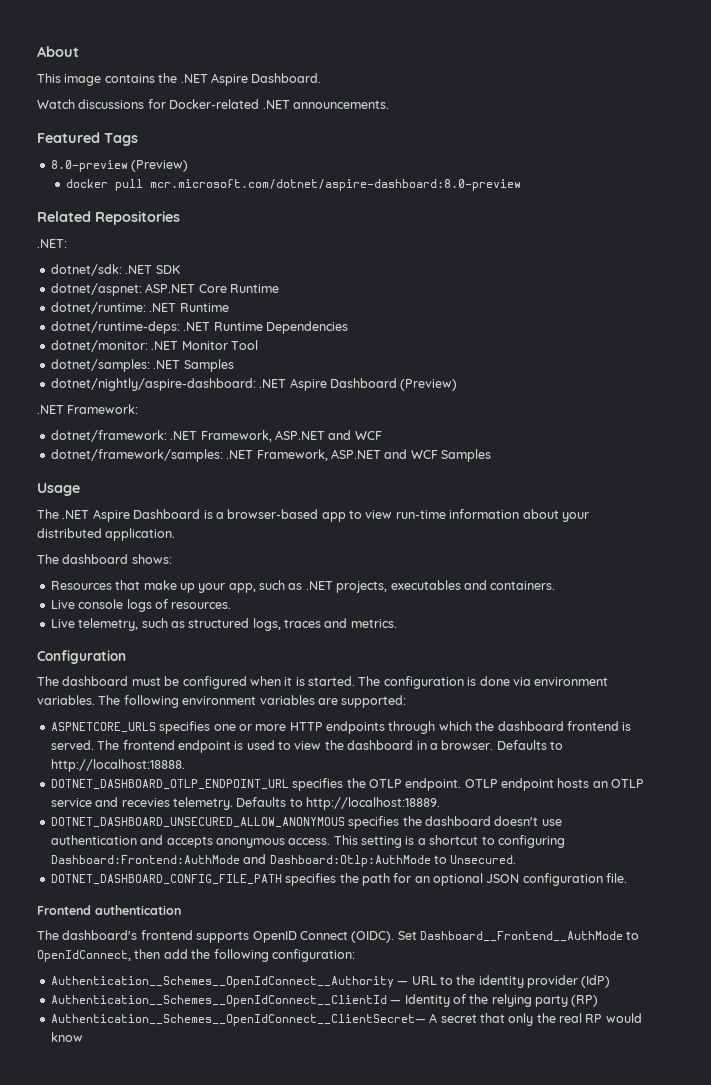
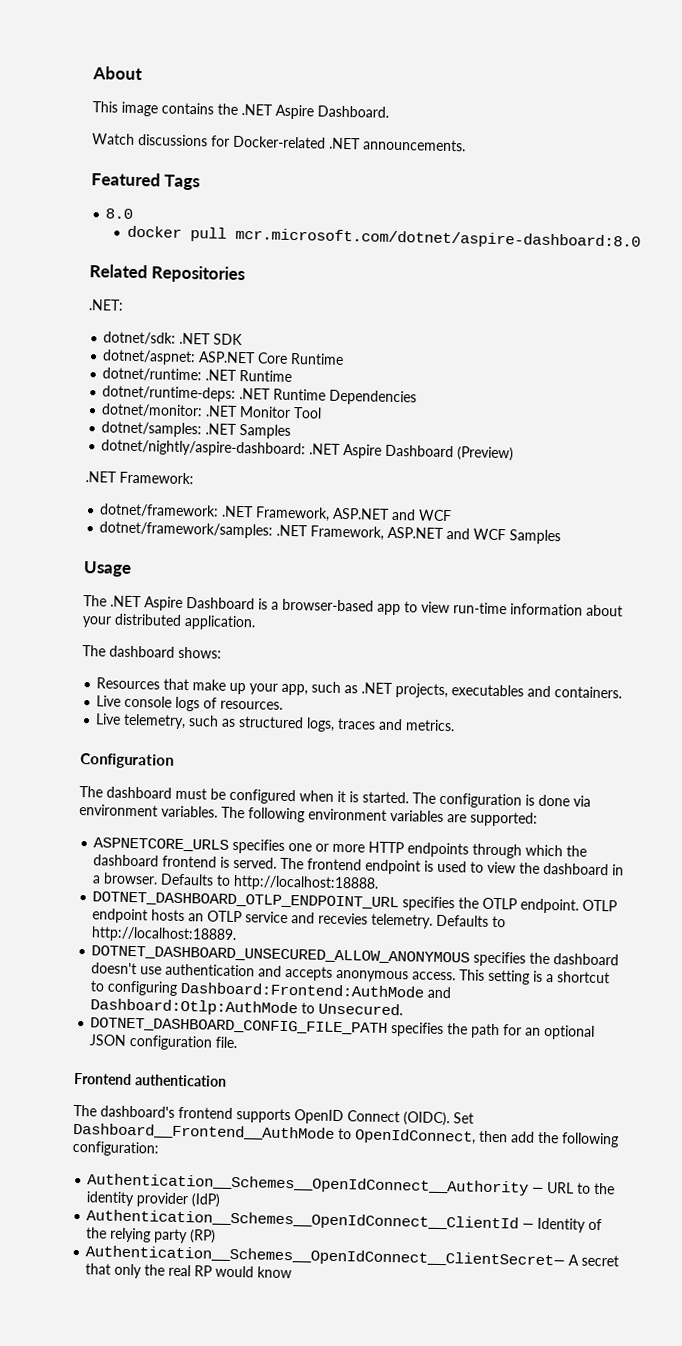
[50,160,189,172] 8.0-preview (Preview) -> [105,208,134,219] 8.0
[150,179,522,191] mcr.microsoft.com/dotnet/aspire-dashboard:8.0-preview -> [234,227,641,250] mcr.microsoft.com/dotnet/aspire-dashboard:8.0

